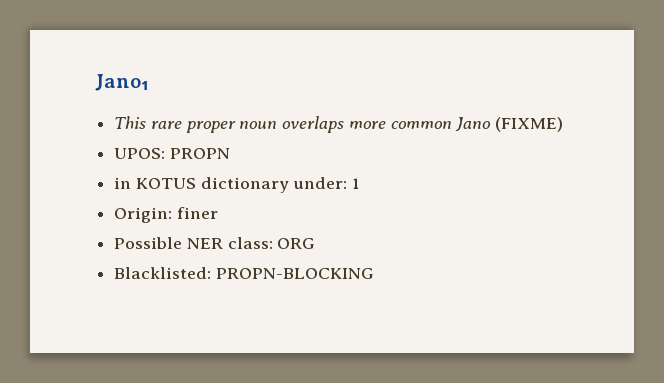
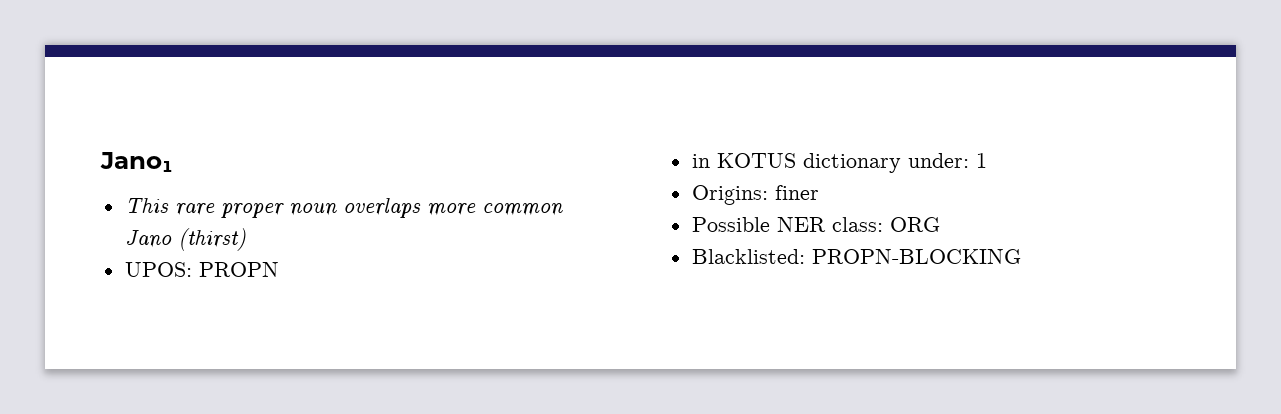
[495,117,564,132] (FIXME) -> [177,228,246,251] (thirst)
[114,207,173,223] Origin: -> [691,185,768,205] Origins:

